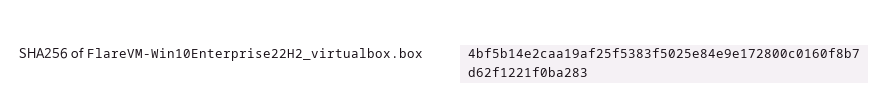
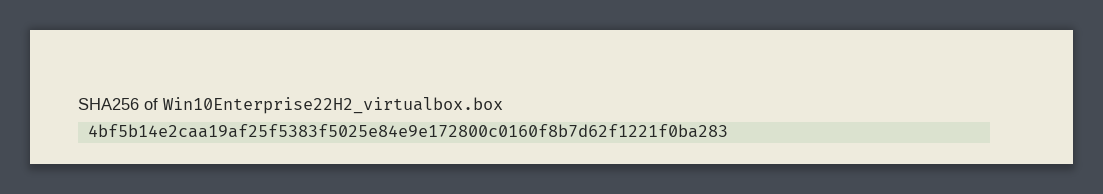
[86,48,423,61] FlareVM-Win10Enterprise22H2_virtualbox.box -> [163,97,503,114] Win10Enterprise22H2_virtualbox.box

